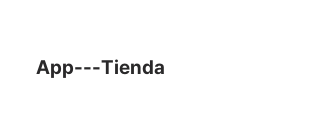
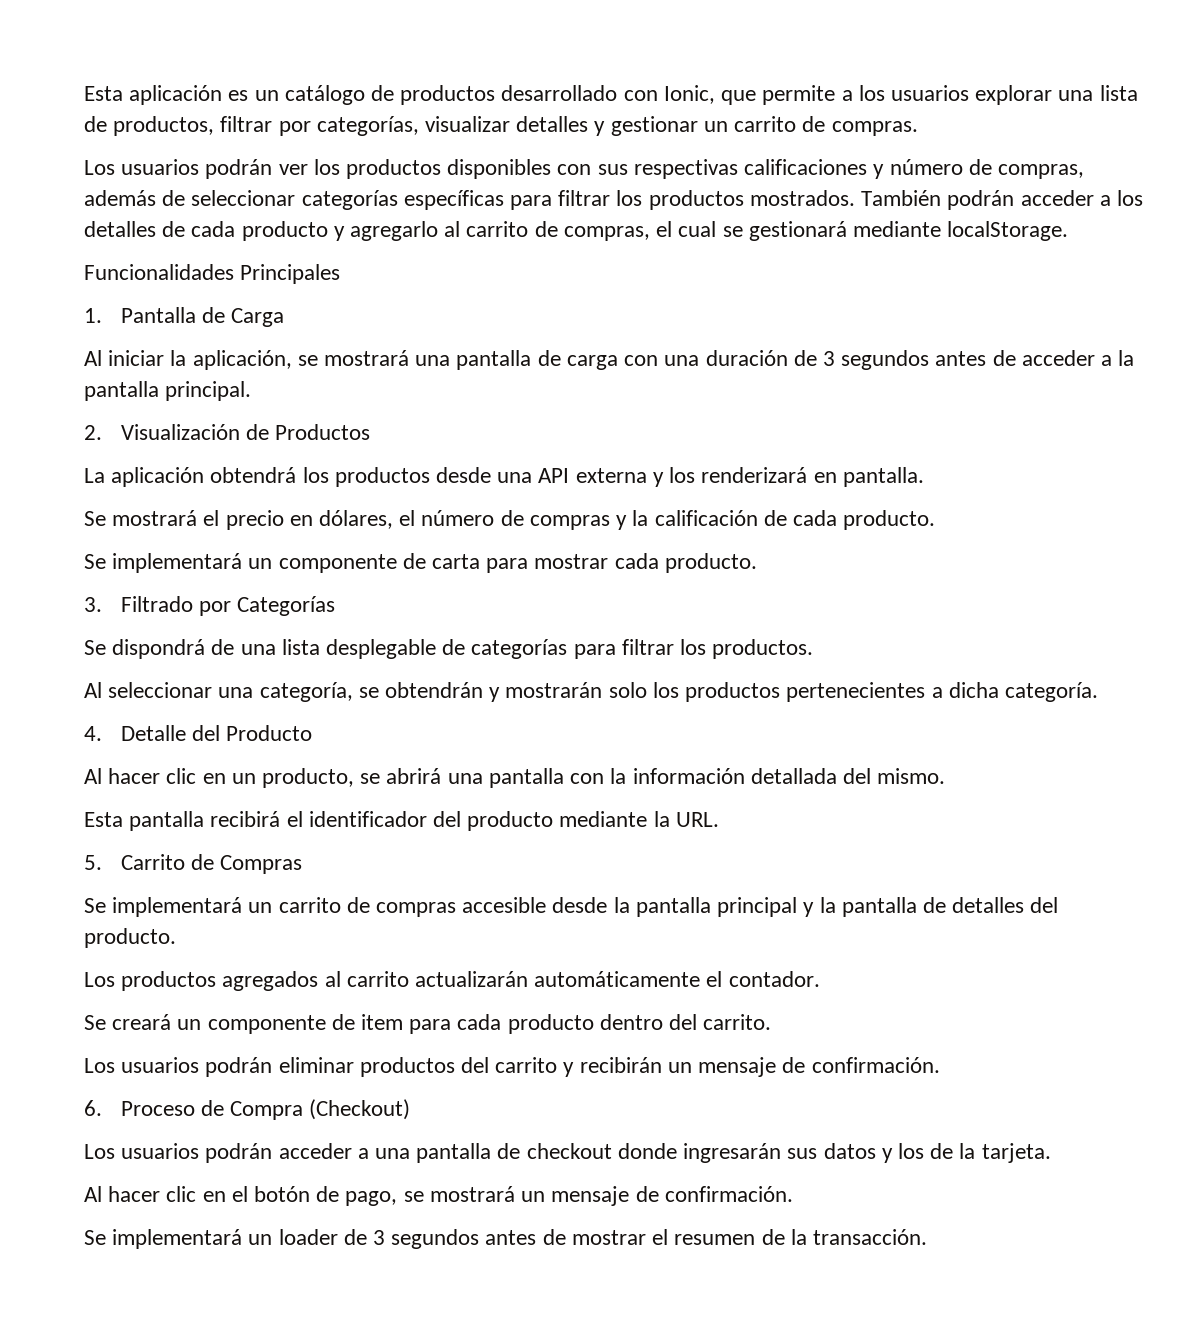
[36,59,165,78] App---Tienda -> [84,85,1138,105] [84,116,918,136] [84,159,1084,179] [84,190,1143,210] [84,221,1069,241] [84,264,341,284] [84,307,285,327] [84,350,1135,370] [84,381,252,401] [84,424,371,440] [84,467,924,487] [84,510,936,530] [84,553,757,573] [84,596,336,616] [84,639,814,659] [84,682,1098,702] [84,725,313,741] [84,768,946,788] [84,811,719,831] [84,854,303,874] [84,897,1059,917] [84,928,176,948] [84,971,820,991] [84,1014,772,1034] [84,1057,940,1077] [84,1099,411,1120] [84,1143,1051,1163] [84,1186,793,1206] [84,1229,927,1249] Esta aplicación es un catálogo de productos desarrollado con Ionic, que permite a los usuarios explorar una lista de productos, filtrar por categorías, visualizar detalles y gestionar un carrito de compras. // Los usuarios podrán ver los productos disponibles con sus respectivas calificaciones y número de compras, además de seleccionar categorías específicas para filtrar los productos mostrados. También podrán acceder a los detalles de cada producto y agregarlo al carrito de compras, el cual se gestionará mediante localStorage. // Funcionalidades Principales // 1. Pantalla de Carga // Al iniciar la aplicación, se mostrará una pantalla de carga con una duración de 3 segundos antes de acceder a la pantalla principal. // 2. Visualización de Productos // La aplicación obtendrá los productos desde una API externa y los renderizará en pantalla. // Se mostrará el precio en dólares, el número de compras y la calificación de cada producto. // Se implementará un componente de carta para mostrar cada producto. // 3. Filtrado por Categorías // Se dispondrá de una lista desplegable de categorías para filtrar los productos. // Al seleccionar una categoría, se obtendrán y mostrarán solo los productos pertenecientes a dicha categoría. // 4. Detalle del Producto // Al hacer clic en un producto, se abrirá una pantalla con la información detallada del mismo. // Esta pantalla recibirá el identificador del producto mediante la URL. // 5. Carrito de Compras // Se implementará un carrito de compras accesible desde la pantalla principal y la pantalla de detalles del producto. // Los productos agregados al carrito actualizarán automáticamente el contador. // Se creará un componente de item para cada producto dentro del carrito. // Los usuarios podrán eliminar productos del carrito y recibirán un mensaje de confirmación. // 6. Proceso de Compra (Checkout) // Los usuarios podrán acceder a una pantalla de checkout donde ingresarán sus datos y los de la tarjeta. // Al hacer clic en el botón de pago, se mostrará un mensaje de confirmación. // Se implementará un loader de 3 segundos antes de mostrar el resumen de la transacción.

